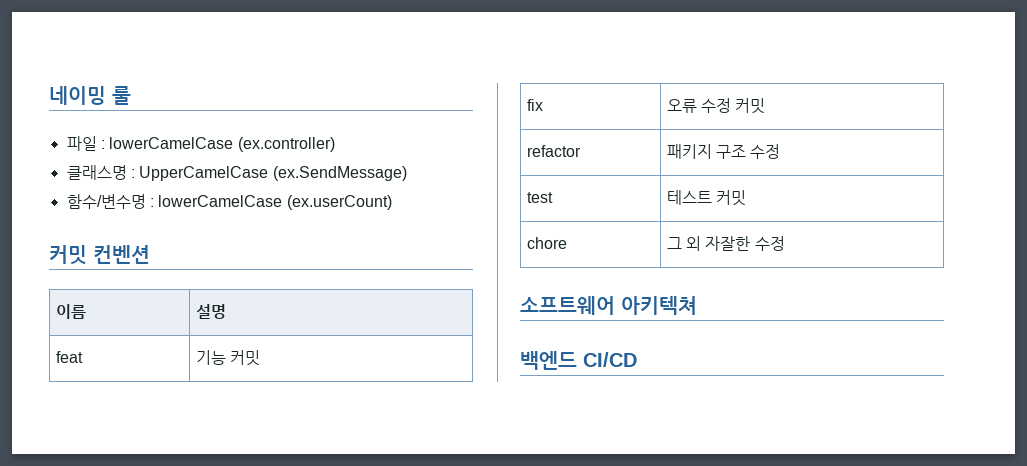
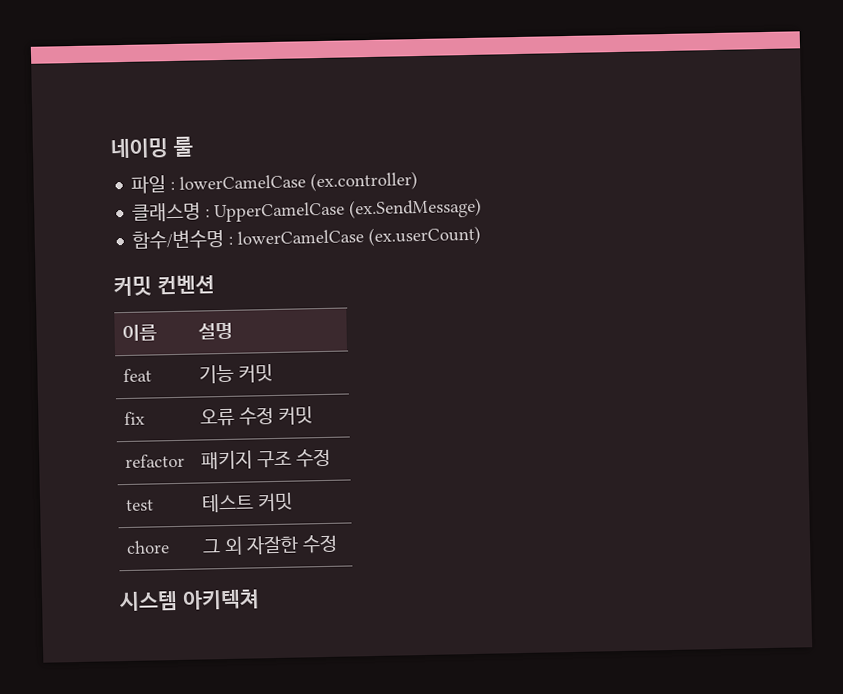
[520,296,615,315] 소프트웨어 -> [118,591,178,612] 시스템
[520,351,637,370] // 백엔드 CI/CD -> (260, 599) none

